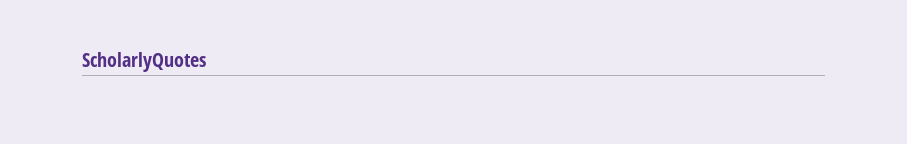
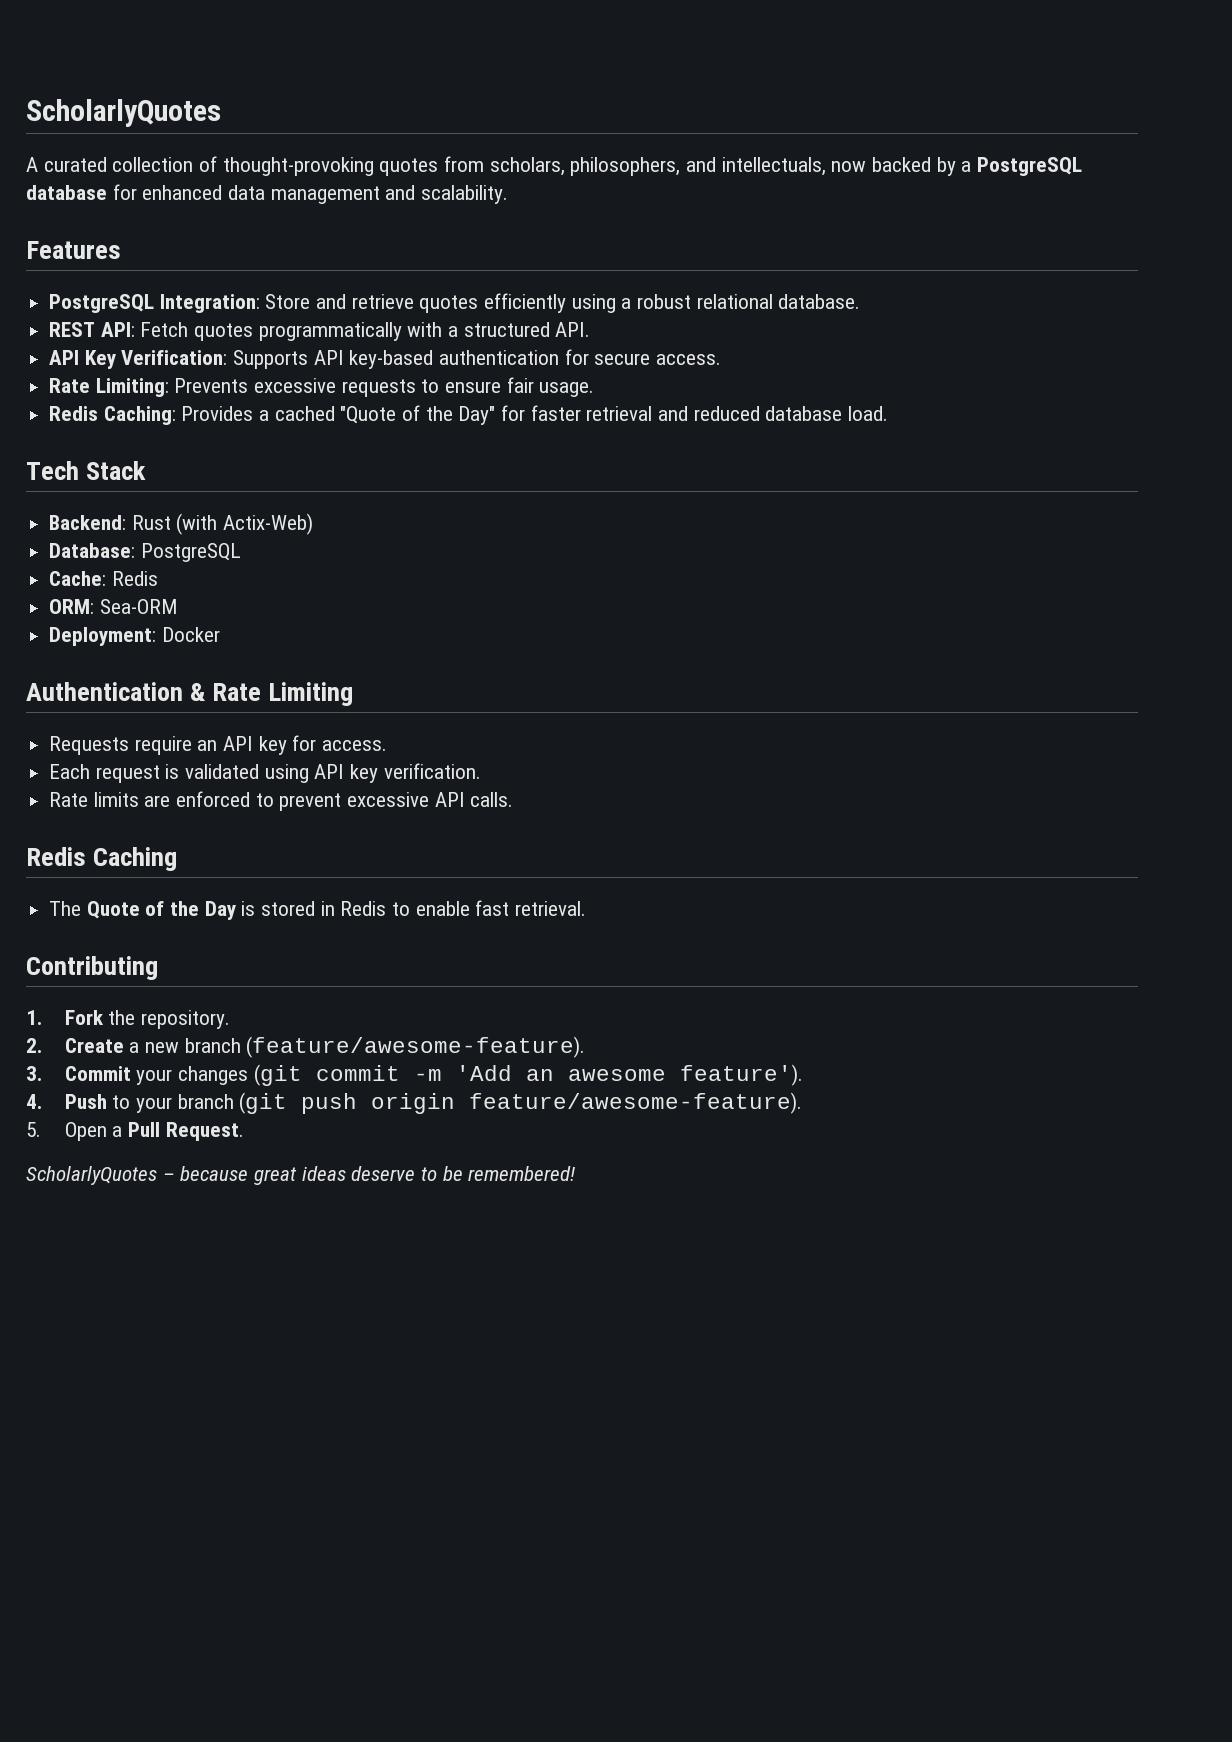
[82,52,206,72] ScholarlyQuotes -> [26,99,221,127] [26,156,1083,176] [26,184,509,204] [26,241,121,259] [49,293,861,313] [49,322,591,341] [49,349,722,369] [49,377,595,397] [49,405,889,425] [26,461,147,480] [49,513,314,535] [49,543,241,562] [49,571,158,586] [49,599,177,614] [49,627,220,646] [26,682,354,706] [49,735,388,755] [49,763,481,783] [49,791,514,811] [26,847,178,871] [49,900,587,920] [26,956,158,980] [26,1010,231,1029] [26,1036,586,1058] [26,1064,803,1086] [26,1092,803,1114] [26,1122,244,1141] [26,1166,576,1185] ScholarlyQuotes // A curated collection of thought-provoking quotes from scholars, philosophers, and intellectuals, now backed by a PostgreSQL database for enhanced data management and scalability. // Features // PostgreSQL Integration: Store and retrieve quotes efficiently using a robust relational database. // REST API: Fetch quotes programmatically with a structured API. // API Key Verification: Supports API key-based authentication for secure access. // Rate Limiting: Prevents excessive requests to ensure fair usage. // Redis Caching: Provides a cached "Quote of the Day" for faster retrieval and reduced database load. // Tech Stack // Backend: Rust (with Actix-Web) // Database: PostgreSQL // Cache: Redis // ORM: Sea-ORM // Deployment: Docker // Authentication & Rate Limiting // Requests require an API key for access. // Each request is validated using API key verification. // Rate limits are enforced to prevent excessive API calls. // Redis Caching // The Quote of the Day is stored in Redis to enable fast retrieval. // Contributing // 1. Fork the repository. // 2. Create a new branch (feature/awesome-feature). // 3. Commit your changes (git commit -m 'Add an awesome feature'). // 4. Push to your branch (git push origin feature/awesome-feature). // 5. Open a Pull Request. // ScholarlyQuotes – because great ideas deserve to be remembered!

